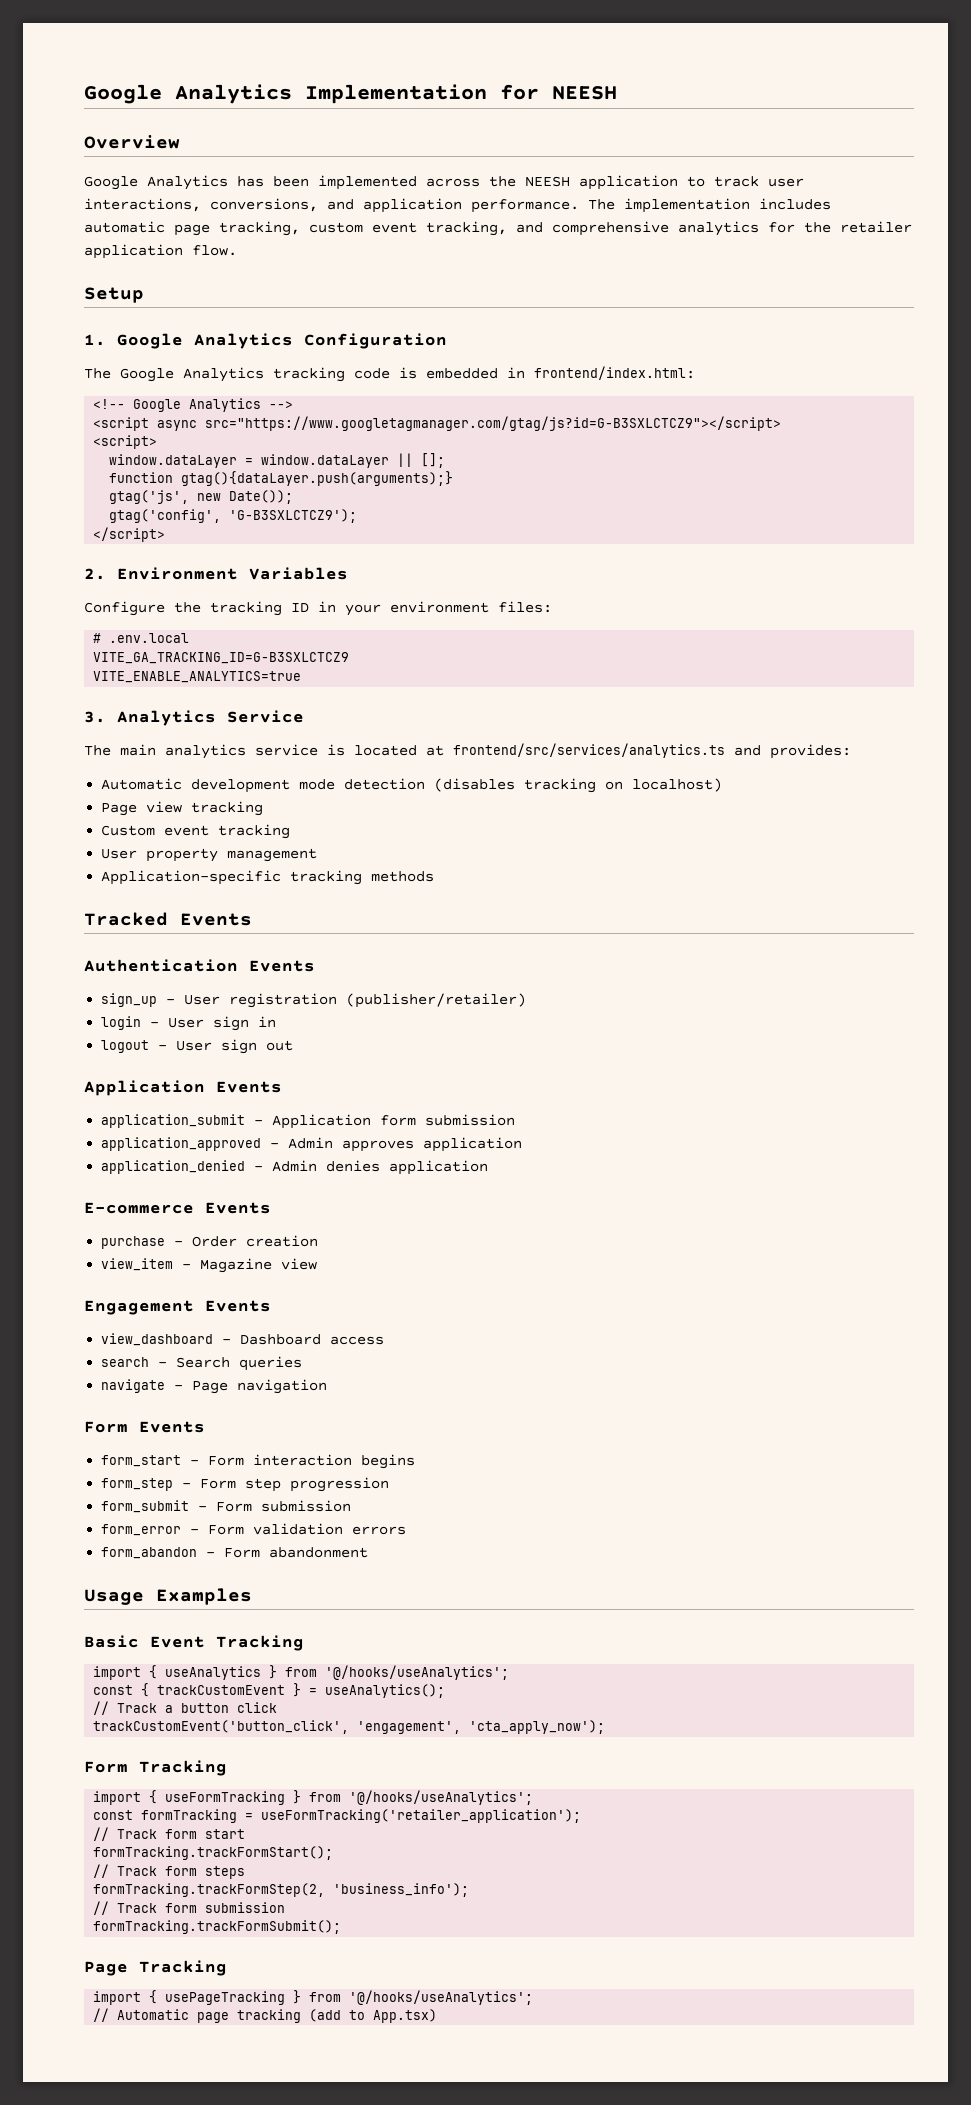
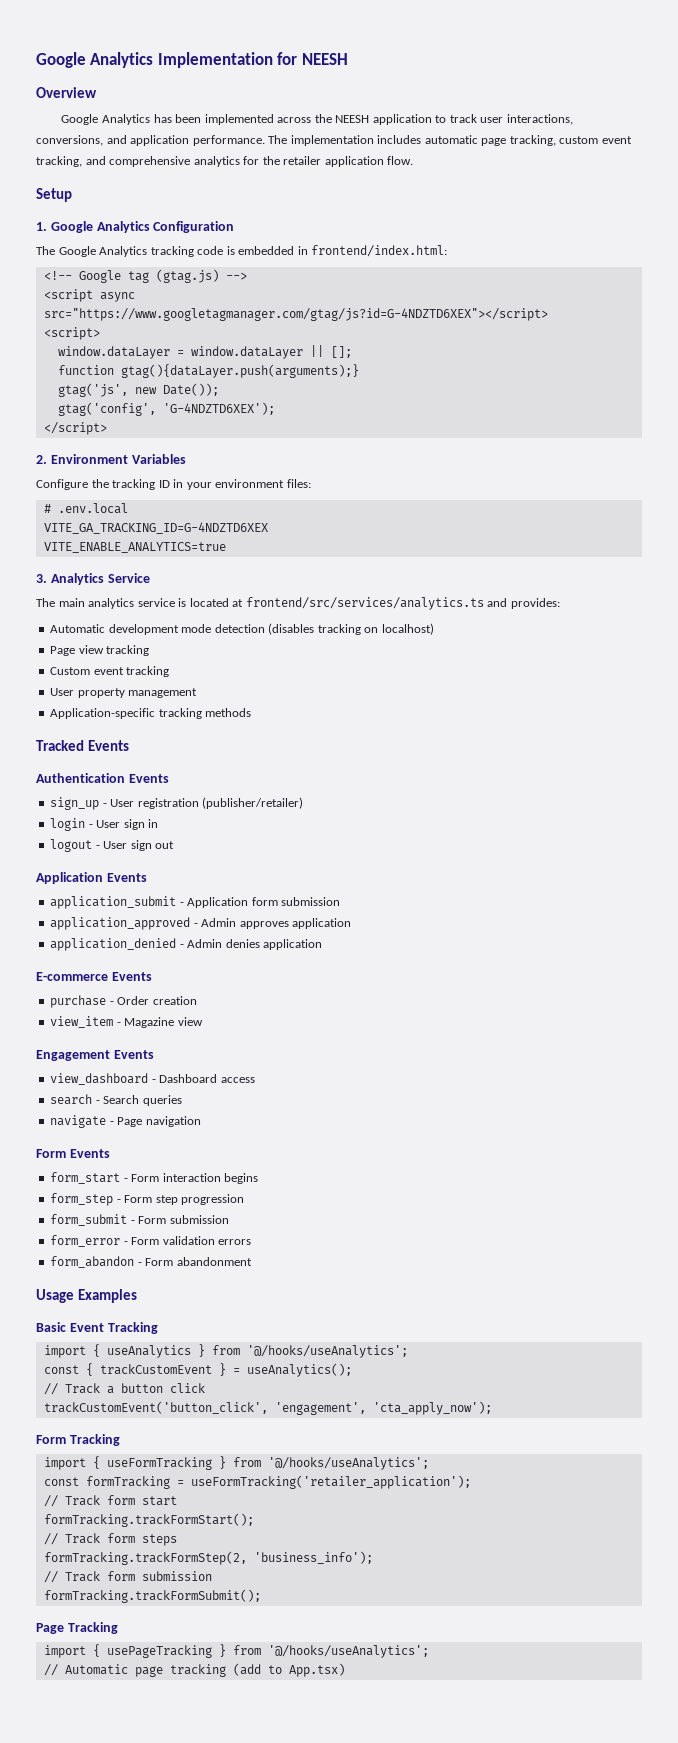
[189,398,262,412] Analytics -> [127,269,219,283] tag (gtag.js)
[205,416,782,431] src="https://www.googletagmanager.com/gtag/js?id=G-B3SXLCTCZ9"></script> -> [43,308,548,321] src="https://www.googletagmanager.com/gtag/js?id=G-4NDZTD6XEX"></script>
[229,509,358,523] 'G-B3SXLCTCZ9'); -> [162,402,275,415] 'G-4NDZTD6XEX');
[93,652,350,664] VITE_GA_TRACKING_ID=G-B3SXLCTCZ9 -> [43,522,268,534] VITE_GA_TRACKING_ID=G-4NDZTD6XEX

